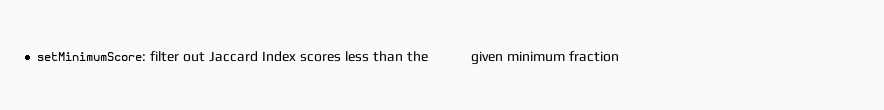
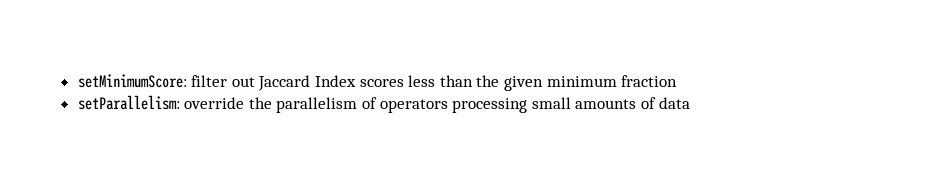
(619, 56) none -> [77,95,690,113] // setParallelism: override the parallelism of operators processing small amounts of data

